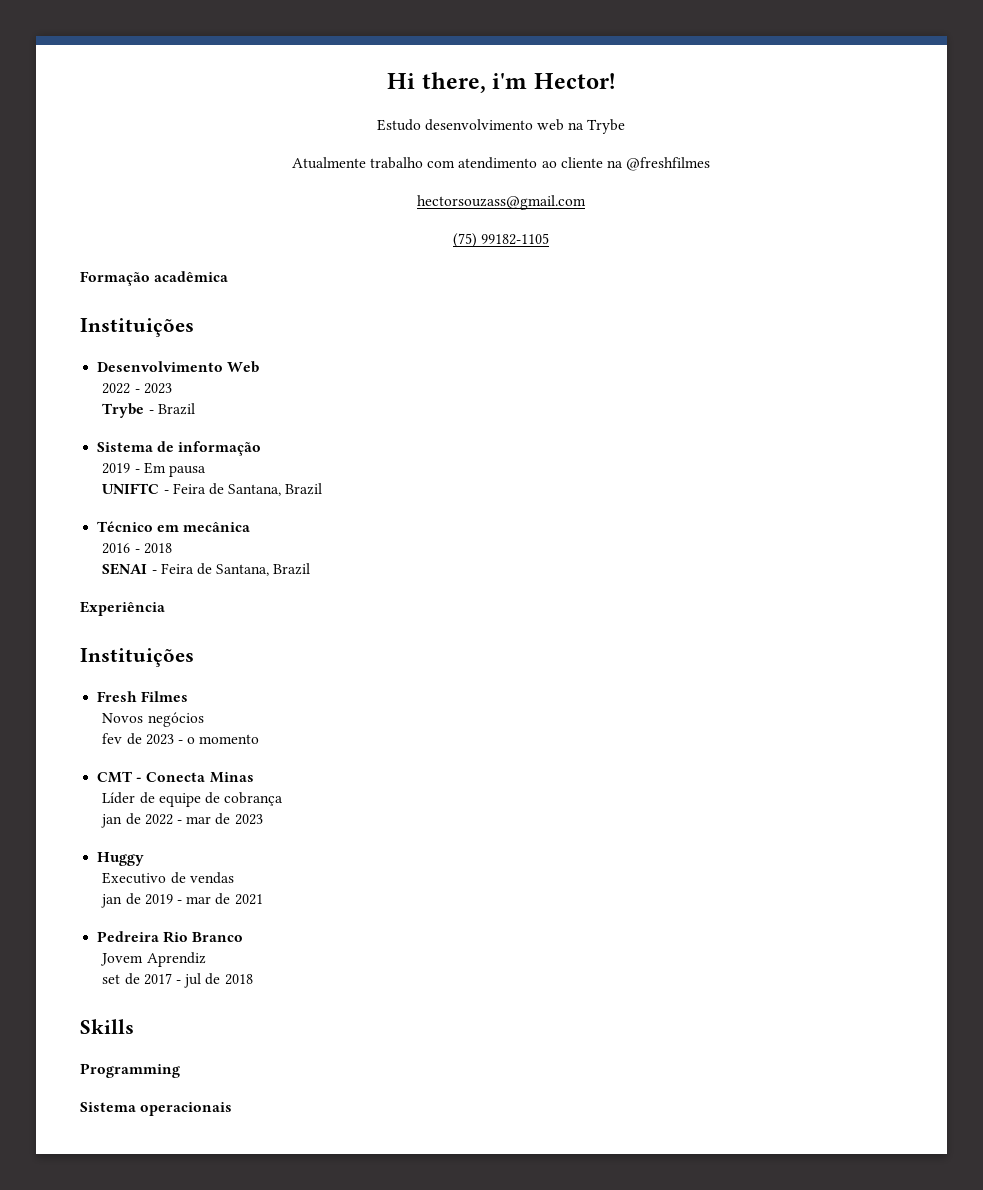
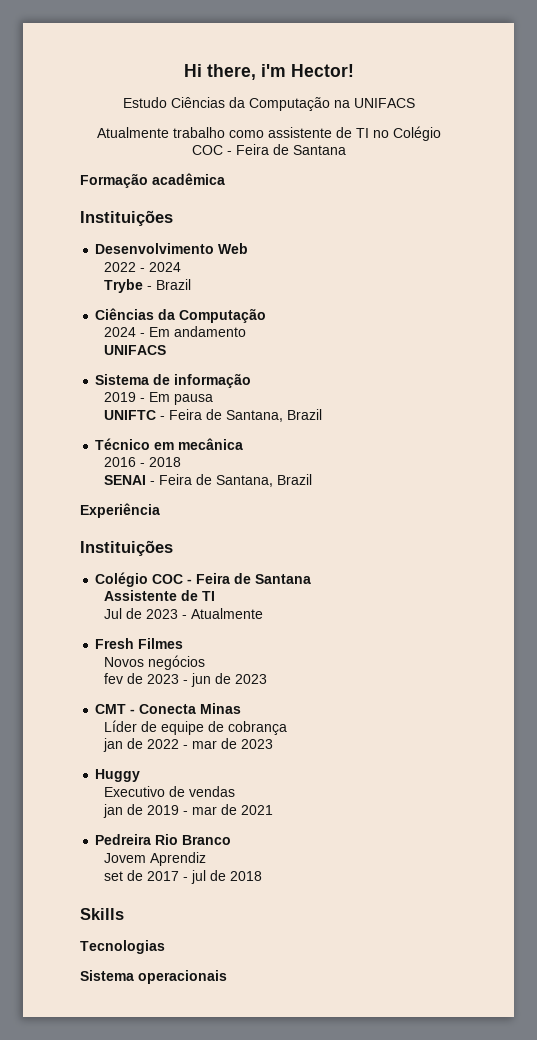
[424,119,626,134] [291,157,711,171] [417,195,586,210] [452,233,550,248] desenvolvimento web na Trybe // Atualmente trabalho com atendimento ao cliente na @freshfilmes // hectorsouzass@gmail.com // (75) 99182-1105 -> [170,97,415,111] [96,126,441,141] [191,144,346,155] Ciências da Computação na UNIFACS // Atualmente trabalho como assistente de TI no Colégio COC - Feira de Santana
[143,383,172,394] 2023 -> [149,262,182,272] 2024
(195, 409) none -> [95,308,267,323] [104,326,247,337] [104,345,167,355] // Ciências da Computação // 2024 - Em andamento // UNIFACS
(194, 657) none -> [95,572,312,587] [104,590,216,601] [104,608,264,619] // Colégio COC - Feira de Santana // Assistente de TI // Jul de 2023 - Atualmente
[187,734,260,744] o momento -> [191,673,268,687] jun de 2023
[80,1063,180,1078] Programming -> [80,940,165,954] Tecnologias

